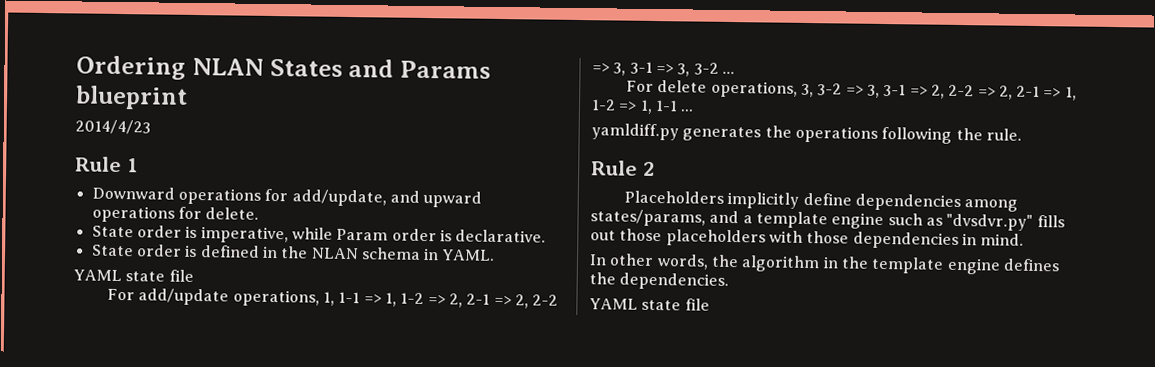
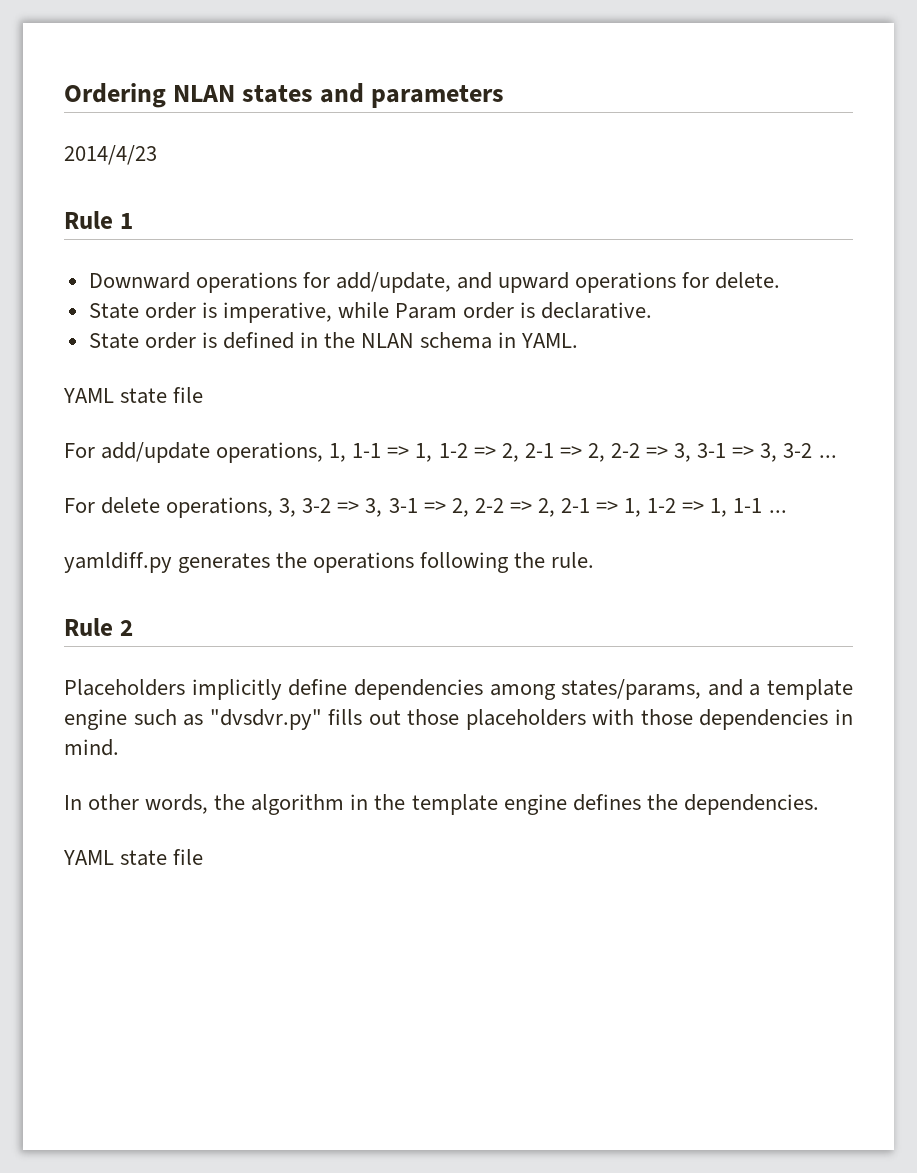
[269,58,491,79] [75,85,188,110] States and Params blueprint -> [242,83,505,108] states and parameters

